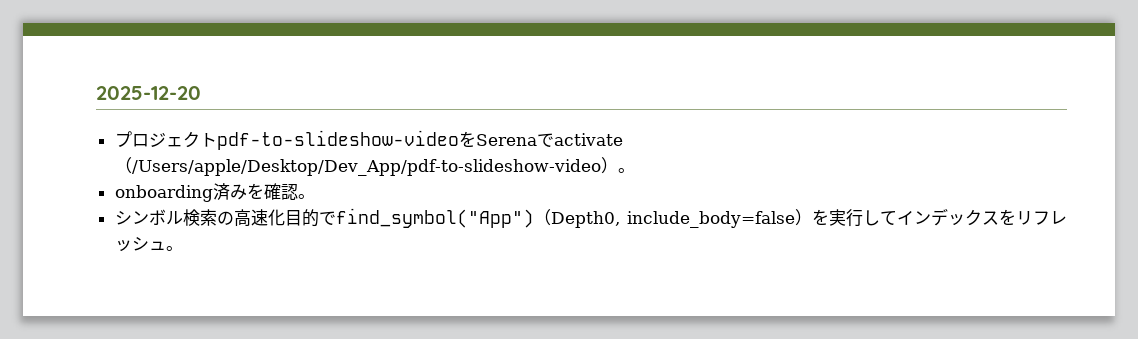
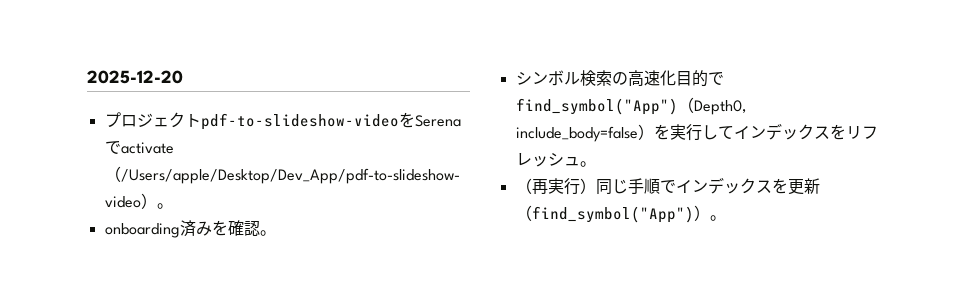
(183, 248) none -> [515,177,820,195] [515,205,726,223] // （再実行）同じ手順でインデックスを更新（find_symbol("App")）。

